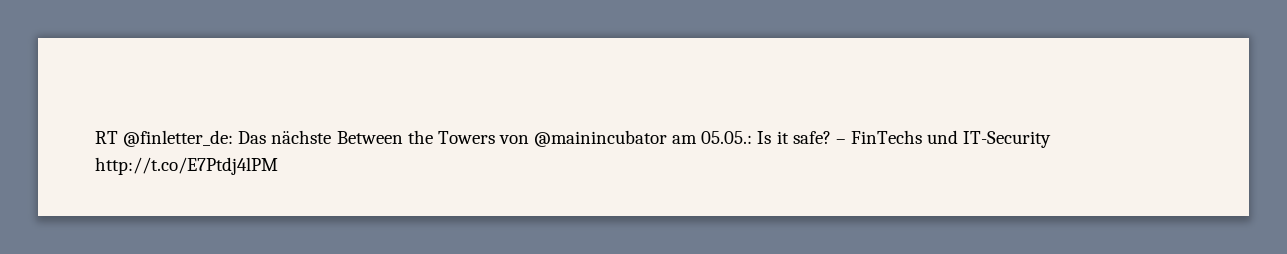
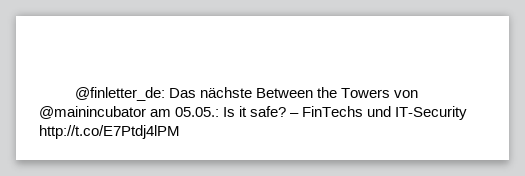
[95,131,118,144] RT -> (74, 94) none

